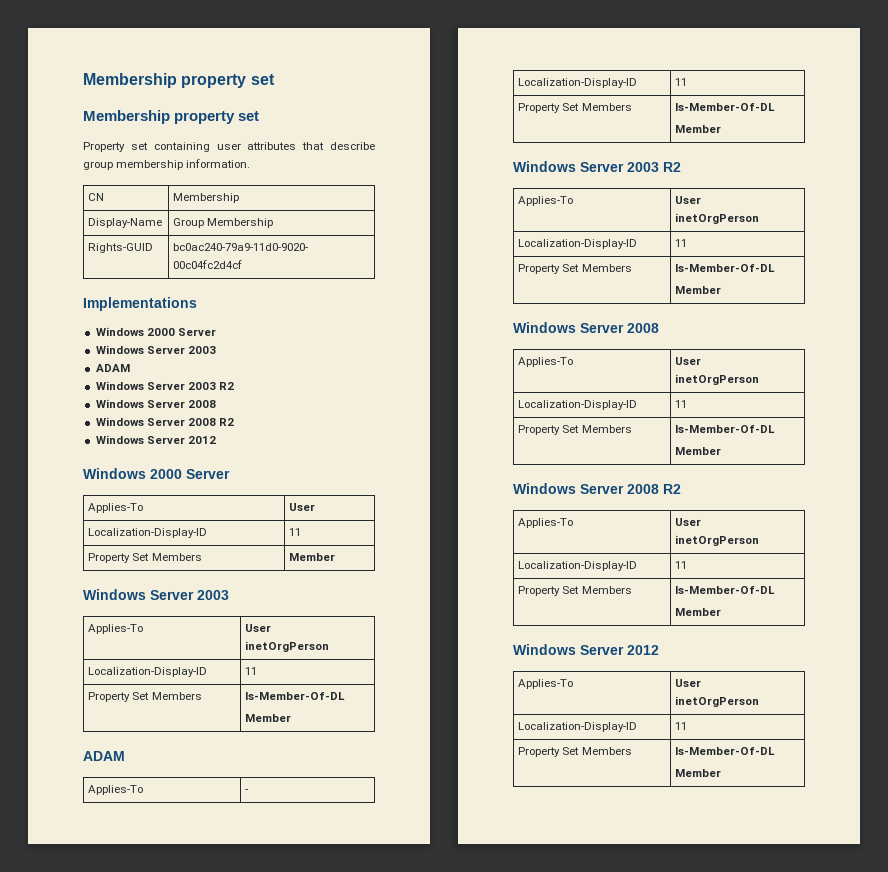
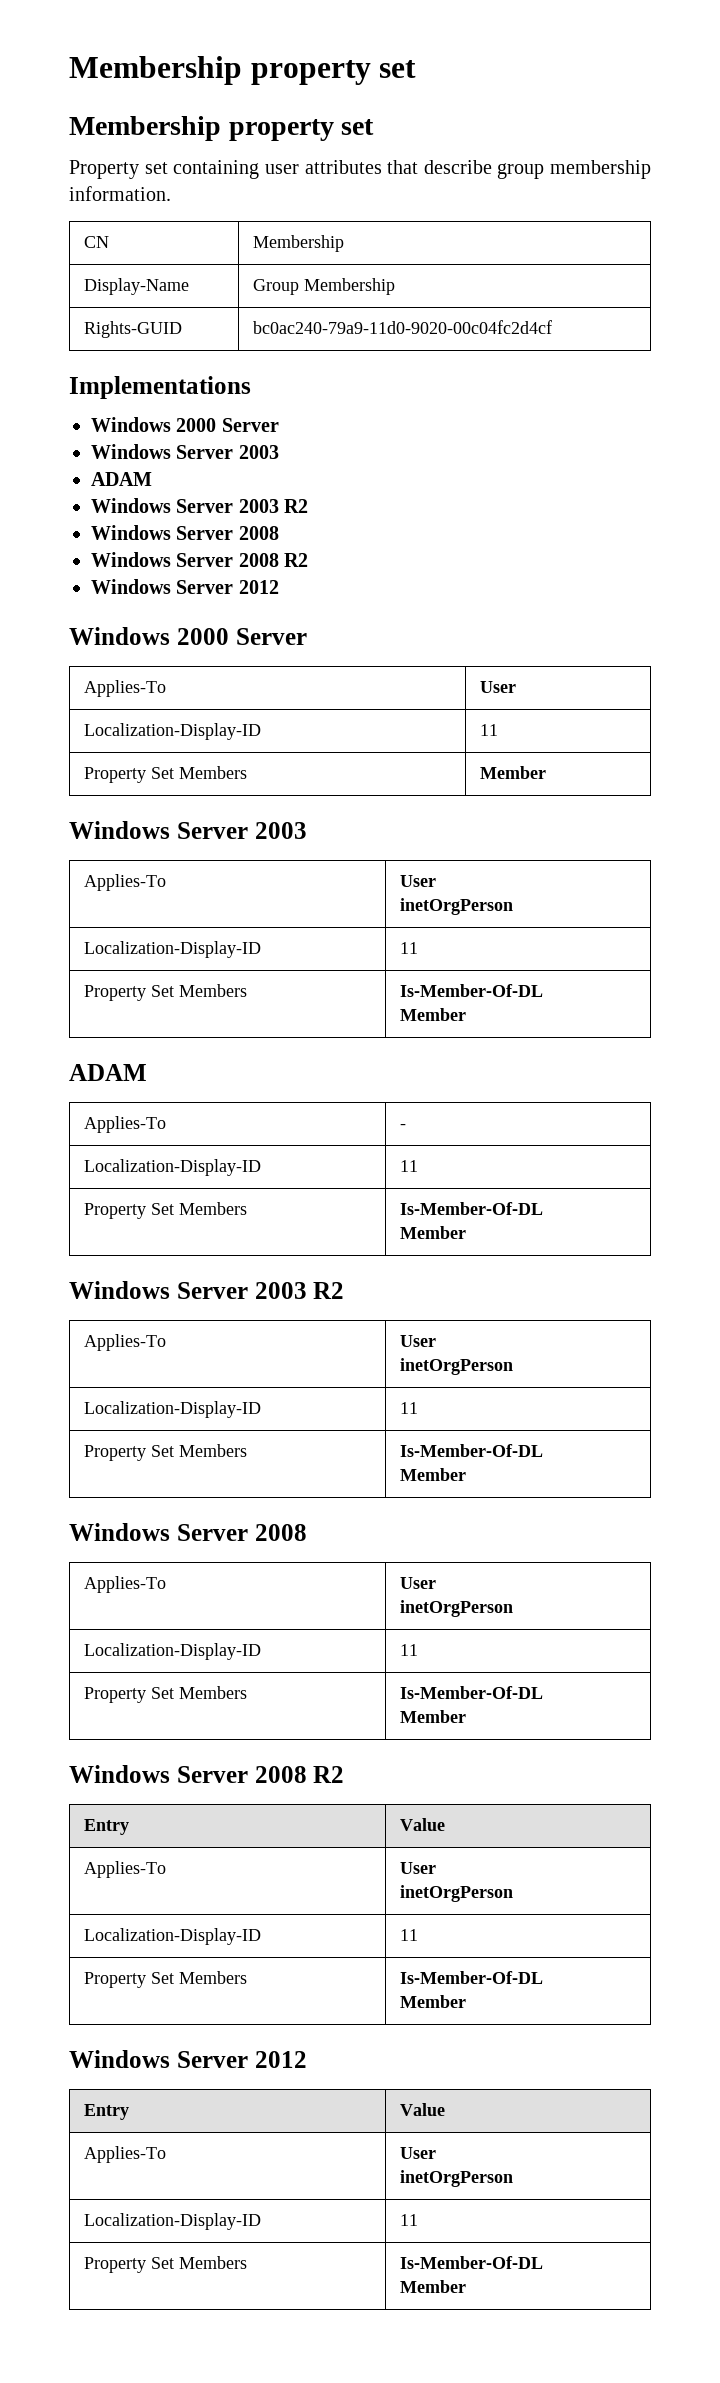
(681, 489) none -> [83,1819,129,1835] [399,1818,445,1831] // Entry | Value
(659, 650) none -> [83,2104,129,2120] [399,2103,445,2116] // Entry | Value

